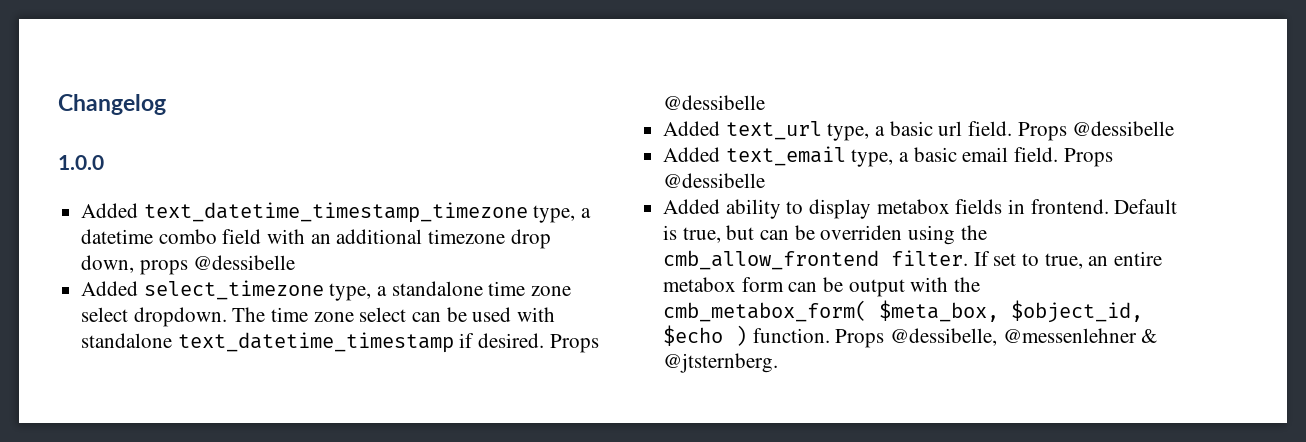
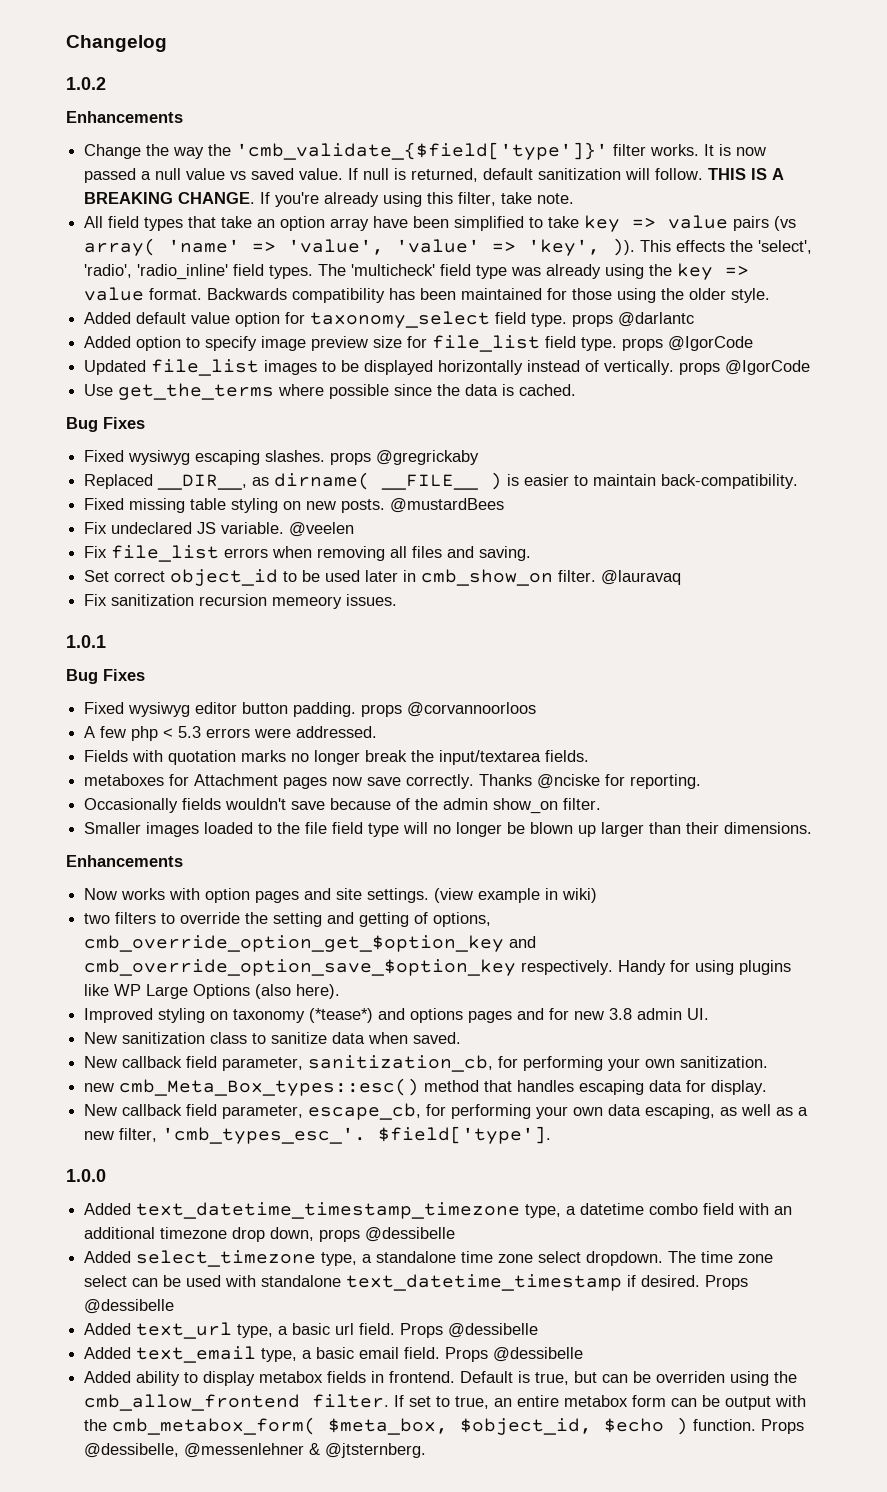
(166, 104) none -> [66,77,106,90] [66,111,183,123] [84,142,767,160] [84,168,785,183] [84,192,575,207] [84,215,797,232] [84,238,813,256] [84,263,750,280] [84,287,771,303] [84,311,695,328] [84,335,754,352] [84,359,811,376] [84,383,577,400] [66,417,145,432] [84,450,480,465] [84,472,799,490] [84,498,505,513] [84,522,355,537] [84,545,532,562] [84,569,682,586] [84,594,398,609] [66,635,106,648] [66,669,145,684] [84,702,537,717] [84,726,378,741] [84,750,590,765] [84,774,702,789] [84,798,602,814] [84,822,813,837] [66,855,183,867] [84,888,598,903] [84,912,492,927] [84,935,537,952] [84,959,792,976] [84,984,341,999] [84,1008,710,1023] [84,1032,462,1044] [84,1055,769,1072] [84,1078,768,1096] [84,1103,809,1120] [84,1126,552,1144] // 1.0.2 // Enhancements // Change the way the 'cmb_validate_{$field['type']}' filter works. It is now passed a null value vs saved value. If null is returned, default sanitization will follow. THIS IS A BREAKING CHANGE. If you're already using this filter, take note. // All field types that take an option array have been simplified to take key => value pairs (vs array( 'name' => 'value', 'value' => 'key', )). This effects the 'select', 'radio', 'radio_inline' field types. The 'multicheck' field type was already using the key => value format. Backwards compatibility has been maintained for those using the older style. // Added default value option for taxonomy_select field type. props @darlantc // Added option to specify image preview size for file_list field type. props @IgorCode // Updated file_list images to be displayed horizontally instead of vertically. props @IgorCode // Use get_the_terms where possible since the data is cached. // Bug Fixes // Fixed wysiwyg escaping slashes. props @gregrickaby // Replaced __DIR__, as dirname( __FILE__ ) is easier to maintain back-compatibility. // Fixed missing table styling on new posts. @mustardBees // Fix undeclared JS variable. @veelen // Fix file_list errors when removing all files and saving. // Set correct object_id to be used later in cmb_show_on filter. @lauravaq // Fix sanitization recursion memeory issues. // 1.0.1 // Bug Fixes // Fixed wysiwyg editor button padding. props @corvannoorloos // A few php < 5.3 errors were addressed. // Fields with quotation marks no longer break the input/textarea fields. // metaboxes for Attachment pages now save correctly. Thanks @nciske for reporting. // Occasionally fields wouldn't save because of the admin show_on filter. // Smaller images loaded to the file field type will no longer be blown up larger than their dimensions. // Enhancements // Now works with option pages and site settings. (view example in wiki) // two filters to override the setting and getting of options, cmb_override_option_get_$option_key and cmb_override_option_save_$option_key respectively. Handy for using plugins like WP Large Options (also here). // Improved styling on taxonomy (*tease*) and options pages and for new 3.8 admin UI. // New sanitization class to sanitize data when saved. // New callback field parameter, sanitization_cb, for performing your own sanitization. // new cmb_Meta_Box_types::esc() method that handles escaping data for display. // New callback field parameter, escape_cb, for performing your own data escaping, as well as a new filter, 'cmb_types_esc_'. $field['type'].

